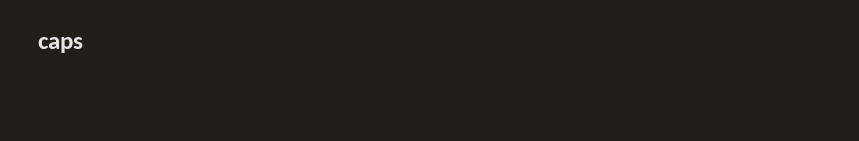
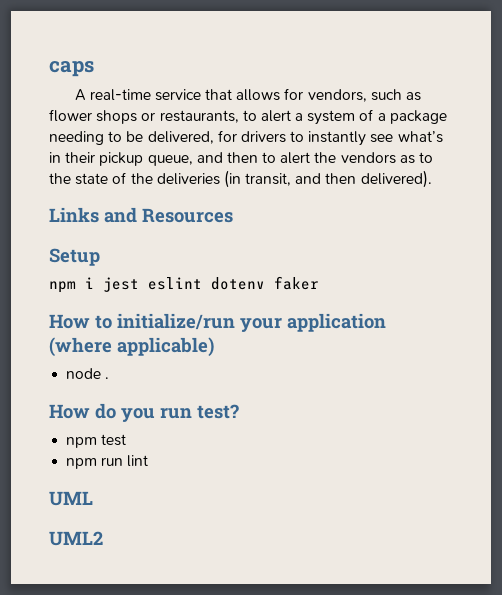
(83, 45) none -> [74,88,421,102] [49,109,447,125] [49,130,443,146] [49,152,434,166] [49,170,432,188] [49,207,233,223] [49,248,100,266] [49,276,319,293] [49,313,386,332] [49,337,214,357] [66,368,110,379] [49,403,239,422] [66,434,127,448] [66,455,149,469] [49,491,93,506] [49,531,103,546] // A real-time service that allows for vendors, such as flower shops or restaurants, to alert a system of a package needing to be delivered, for drivers to instantly see what’s in their pickup queue, and then to alert the vendors as to the state of the deliveries (in transit, and then delivered). // Links and Resources // Setup // npm i jest eslint dotenv faker // How to initialize/run your application (where applicable) // node . // How do you run test? // npm test // npm run lint // UML // UML2

